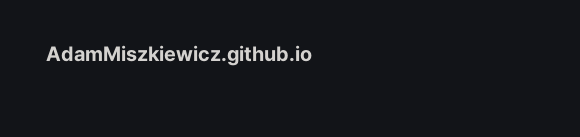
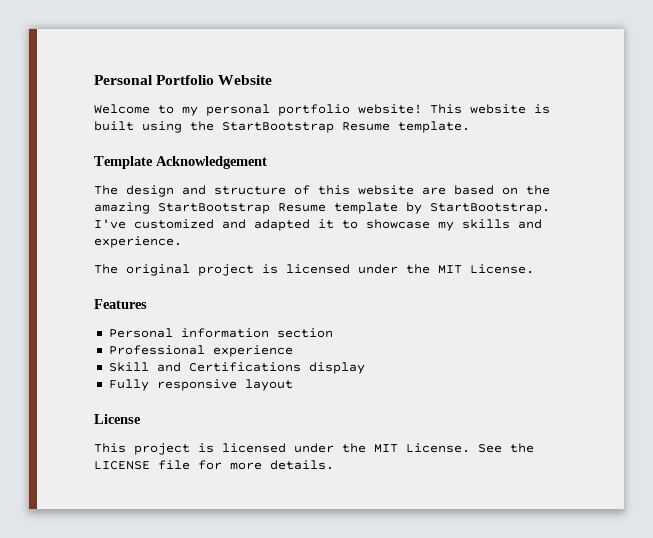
[46,45,312,66] AdamMiszkiewicz.github.io -> [94,75,273,85] [94,104,550,116] [94,121,470,133] [94,156,267,169] [94,185,550,197] [94,202,550,214] [94,219,542,231] [94,236,182,248] [94,264,534,276] [94,299,147,309] [108,328,333,338] [108,345,293,357] [108,362,365,374] [108,379,293,391] [94,414,141,424] [94,443,534,455] [94,460,334,470] Personal Portfolio Website // Welcome to my personal portfolio website! This website is built using the StartBootstrap Resume template. // Template Acknowledgement // The design and structure of this website are based on the amazing StartBootstrap Resume template by StartBootstrap. I've customized and adapted it to showcase my skills and experience. // The original project is licensed under the MIT License. // Features // Personal information section // Professional experience // Skill and Certifications display // Fully responsive layout // License // This project is licensed under the MIT License. See the LICENSE file for more details.

